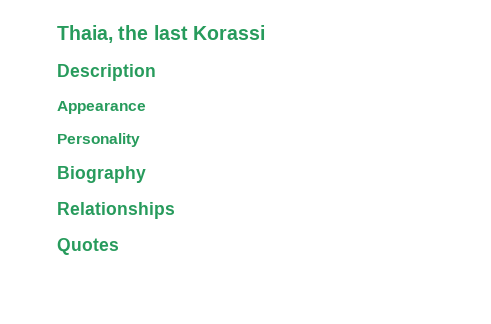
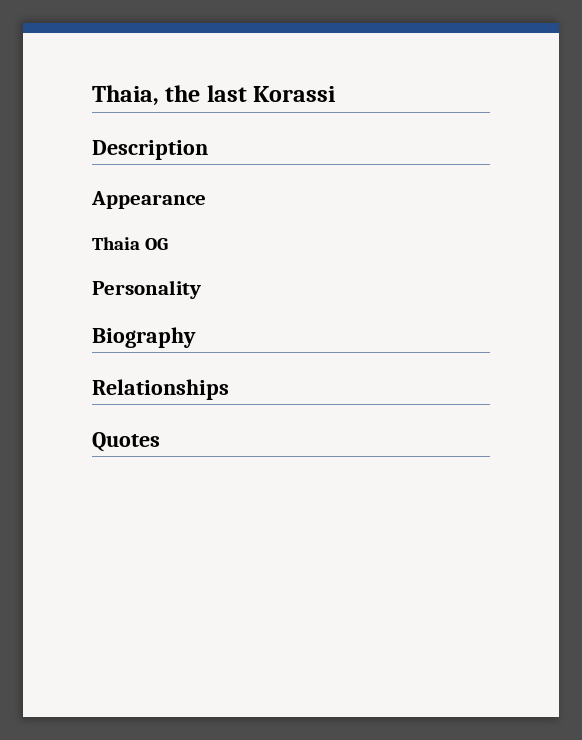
(146, 107) none -> [92,237,169,250] // Thaia OG

